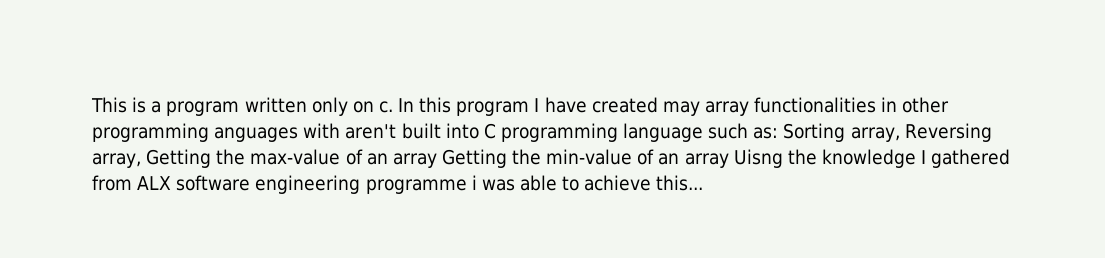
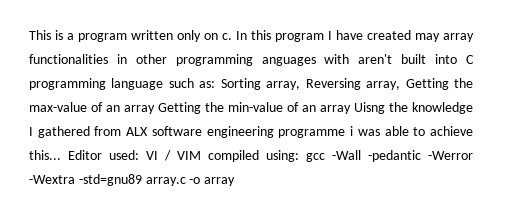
(704, 183) none -> [68,150,473,162] [29,174,236,186] Editor used: VI / VIM compiled using: gcc -Wall -pedantic -Werror -Wextra -std=gnu89 array.c -o array

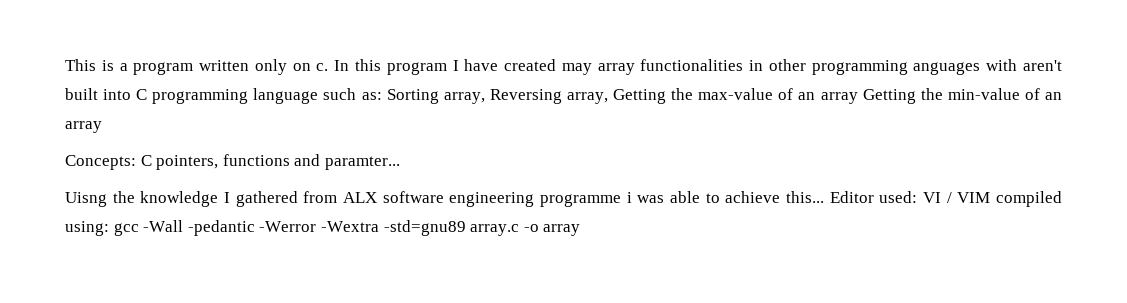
(351, 109) none -> [65,154,400,170] // Concepts: C pointers, functions and paramter... //

